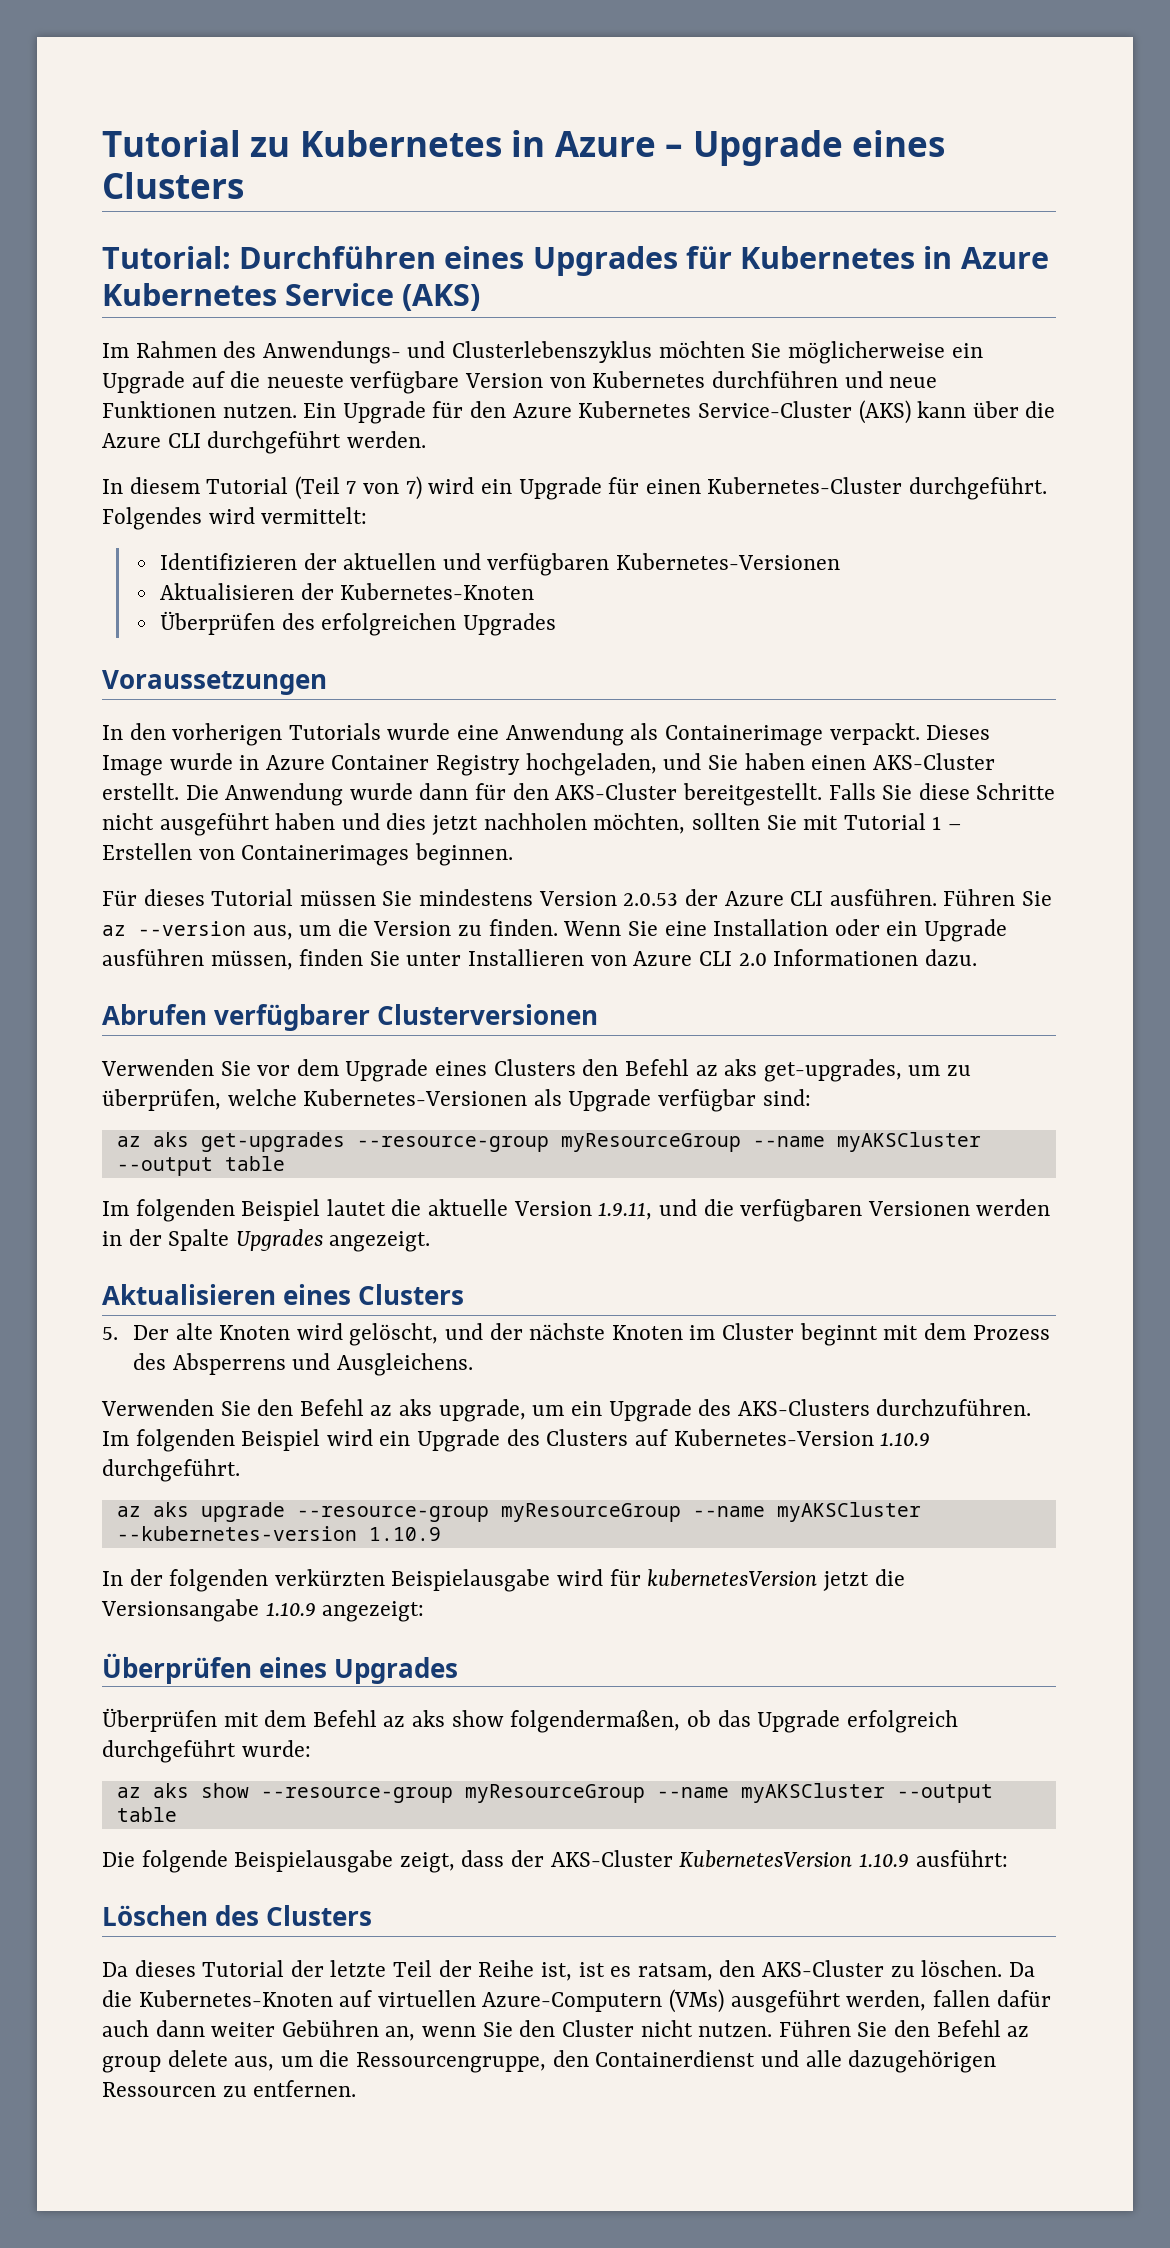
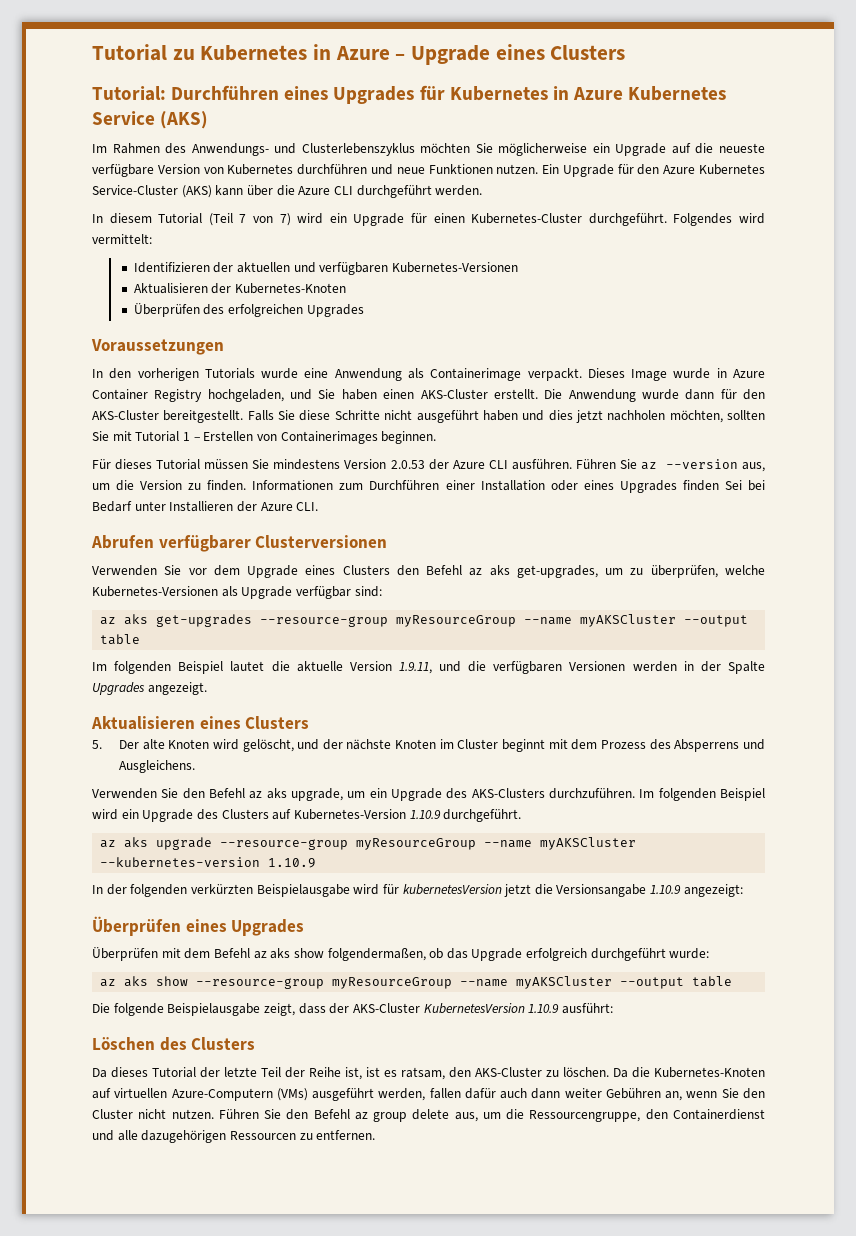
[563,919,1007,942] [102,949,977,970] Wenn Sie eine Installation oder ein Upgrade ausführen müssen, finden Sie unter Installieren von Azure CLI 2.0 Informationen dazu. -> [252,480,766,493] [92,501,319,512] Informationen zum Durchführen einer Installation oder eines Upgrades finden Sei bei Bedarf unter Installieren der Azure CLI.

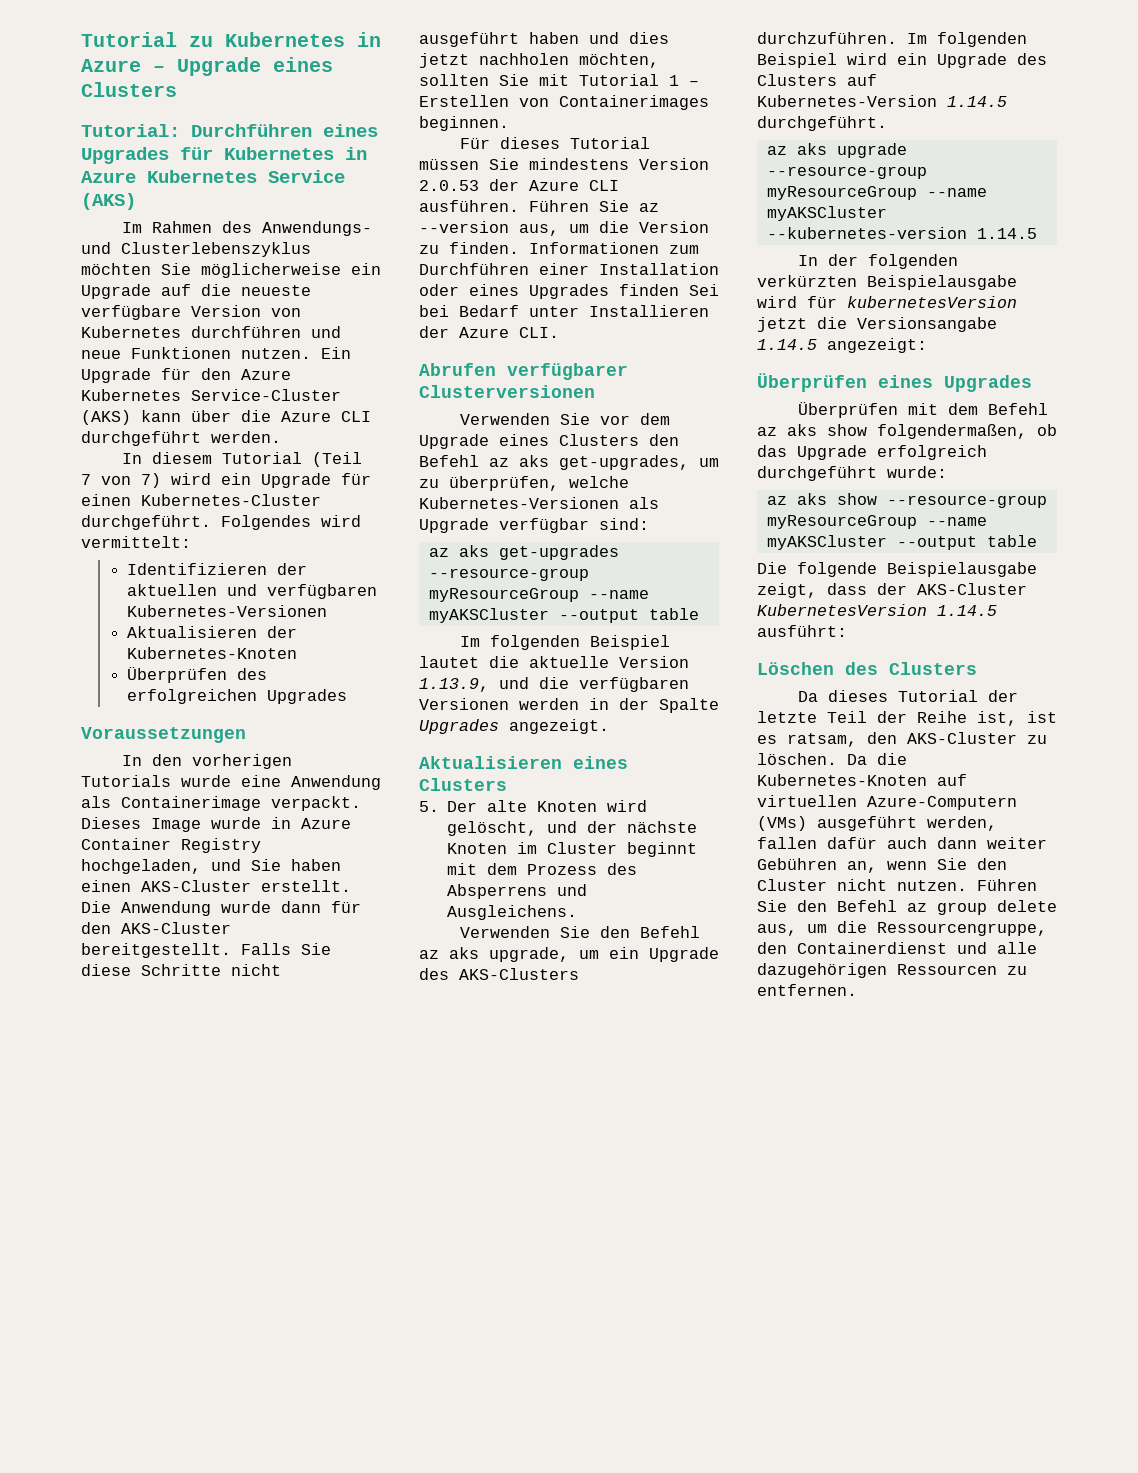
[398,662,432,674] 1.9.11, -> [419,678,489,692] 1.13.9,
[409,810,441,819] 1.10.9 -> [947,96,1007,107] 1.14.5
[268,858,317,868] 1.10.9 -> [976,228,1037,239] 1.14.5
[650,885,682,894] 1.10.9 -> [757,339,817,350] 1.14.5
[528,1004,560,1013] 1.10.9 -> [937,605,997,616] 1.14.5

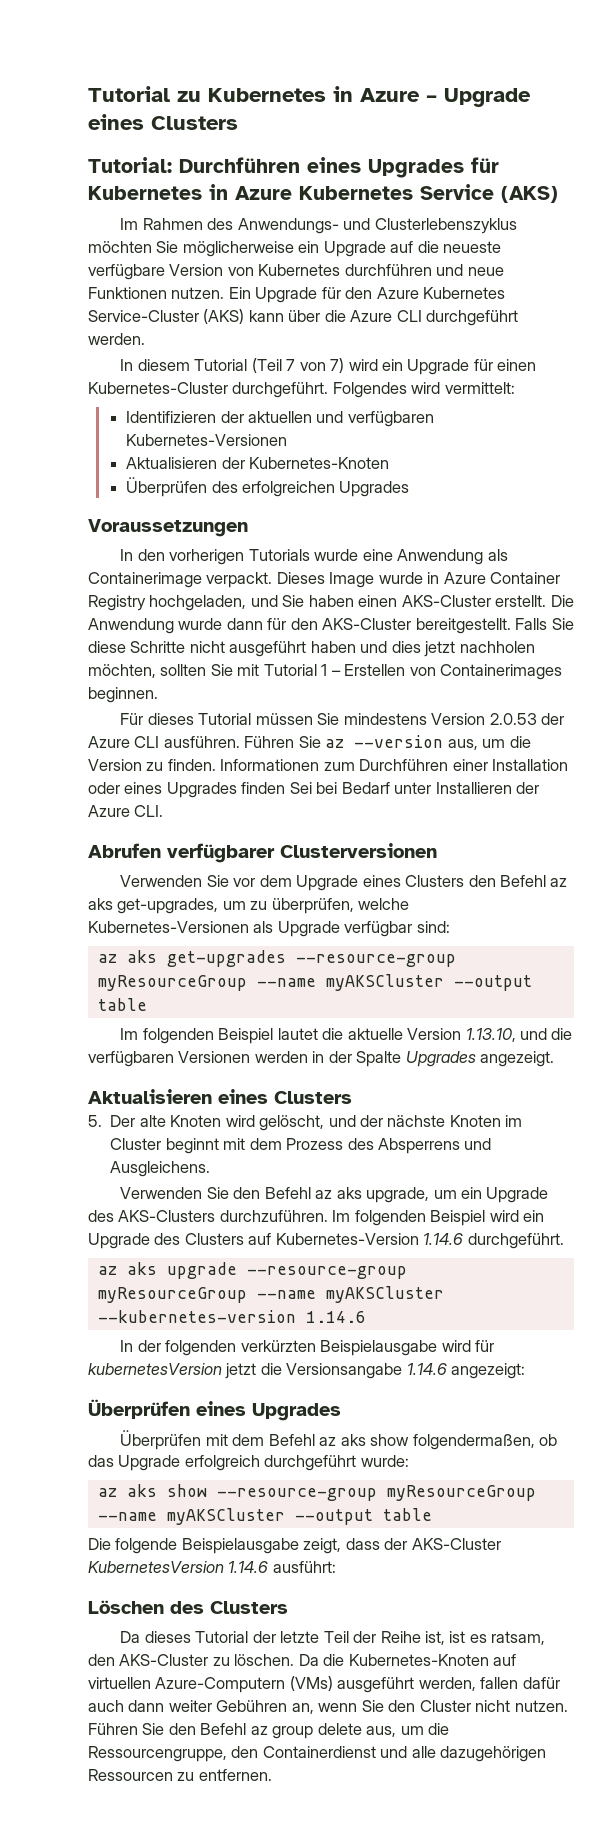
[419,678,489,692] 1.13.9, -> [465,1028,516,1042] 1.13.10,
[947,96,1007,107] 1.14.5 -> [423,1233,464,1245] 1.14.6
[976,228,1037,239] 1.14.5 -> [305,1311,366,1323] 1.14.6
[757,339,817,350] 1.14.5 -> [406,1363,447,1375] 1.14.6
[937,605,997,616] 1.14.5 -> [228,1561,269,1573] 1.14.6

